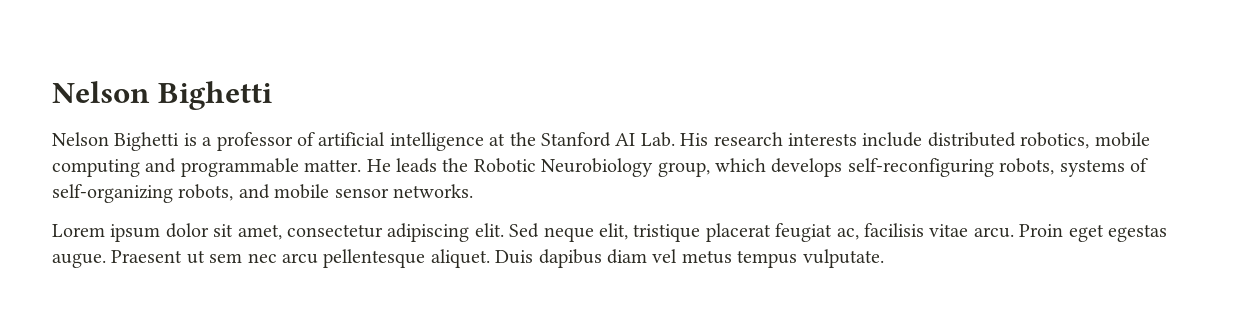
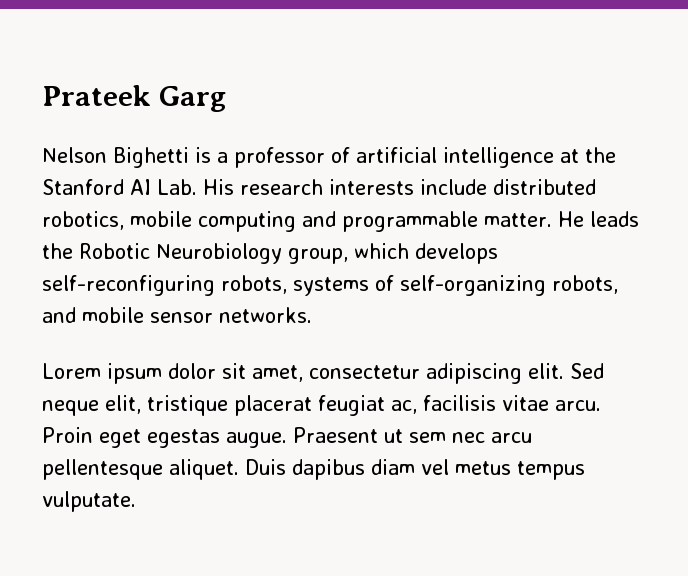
[52,81,272,110] Nelson Bighetti -> [42,85,226,112] Prateek Garg

